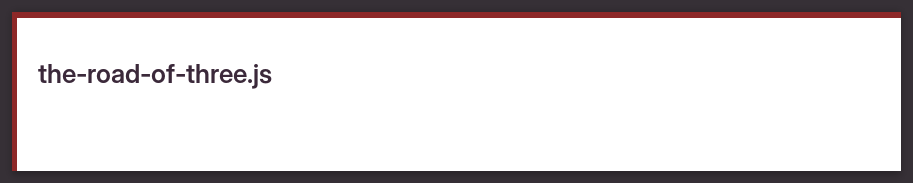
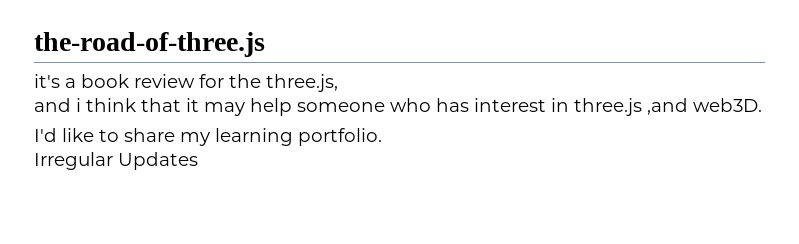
(272, 76) none -> [34,74,338,92] [34,98,762,116] [34,128,382,146] [34,152,198,170] // it's a book review for the three.js, // and i think that it may help someone who has interest in three.js ,and web3D. // I'd like to share my learning portfolio. // Irregular Updates

